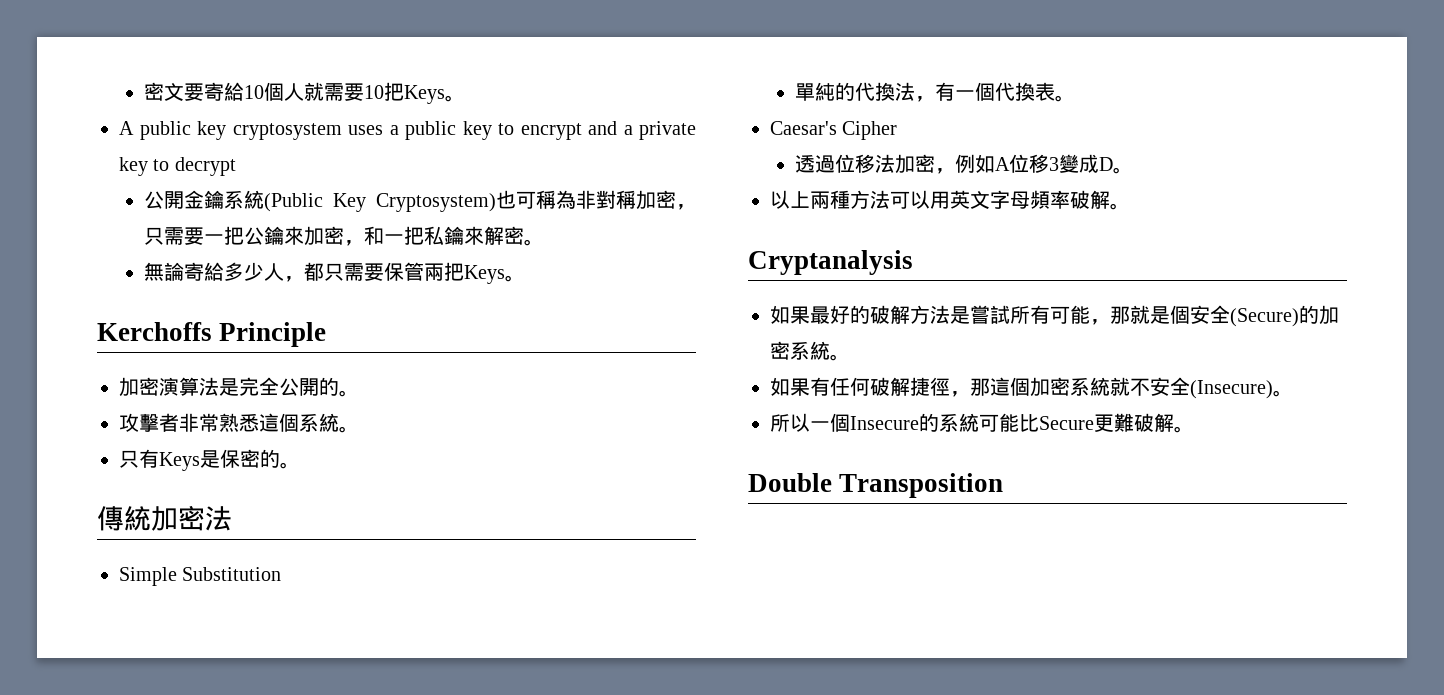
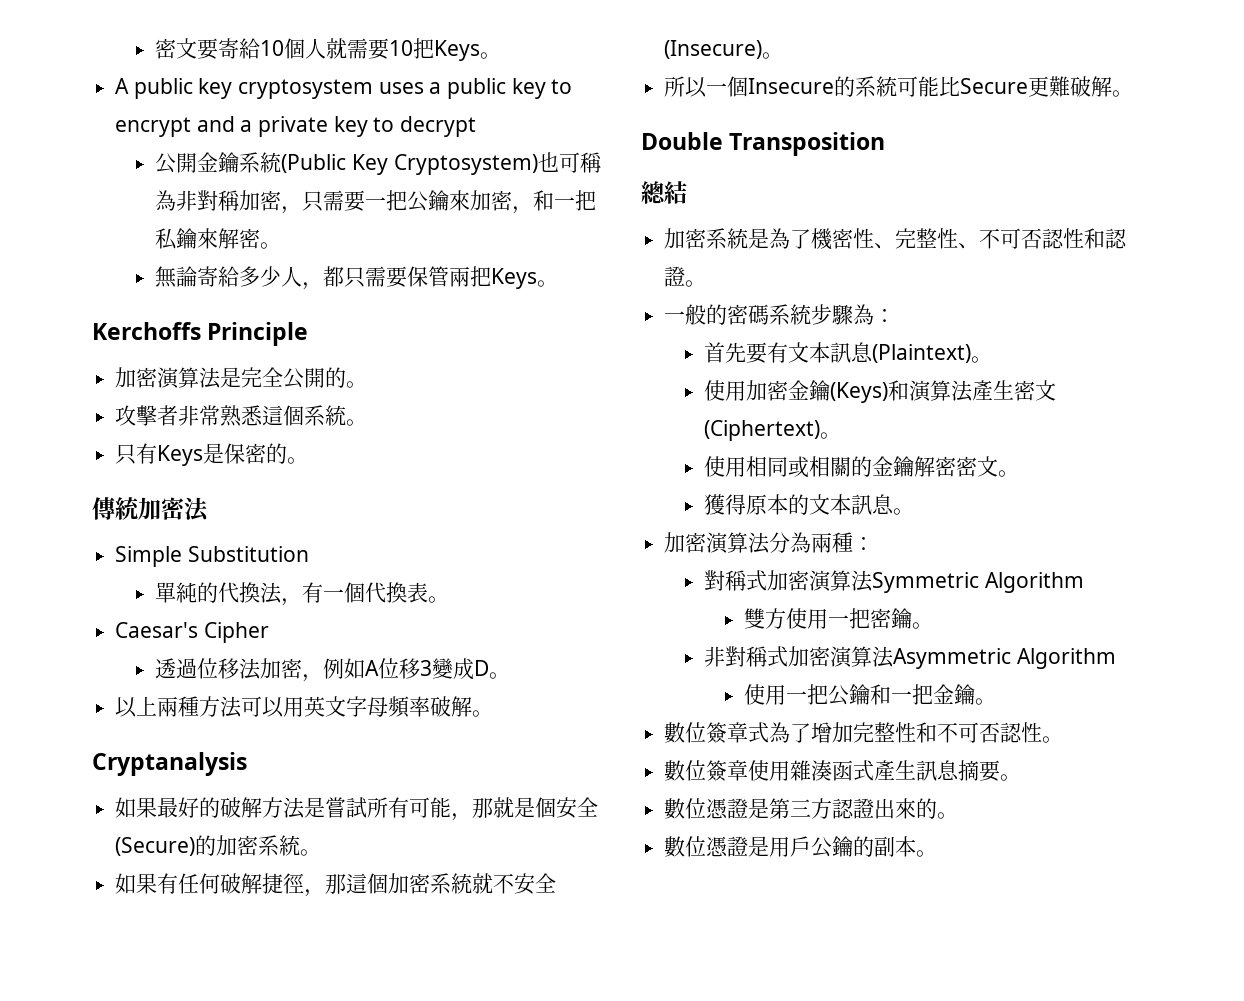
(1004, 485) none -> [641,181,687,204] [664,228,1128,250] [664,266,707,287] [664,304,896,325] [704,342,993,364] [704,380,1057,403] [704,420,842,441] [704,456,1020,478] [704,494,915,515] [664,532,875,554] [704,570,1084,593] [744,608,934,629] [704,646,1116,669] [744,684,997,706] [664,722,1064,744] [664,760,1022,782] [664,798,959,819] [664,836,938,858] // 總結 // 加密系統是為了機密性、完整性、不可否認性和認證。 // 一般的密碼系統步驟為： // 首先要有文本訊息(Plaintext)。 // 使用加密金鑰(Keys)和演算法產生密文(Ciphertext)。 // 使用相同或相關的金鑰解密密文。 // 獲得原本的文本訊息。 // 加密演算法分為兩種： // 對稱式加密演算法Symmetric Algorithm // 雙方使用一把密鑰。 // 非對稱式加密演算法Asymmetric Algorithm // 使用一把公鑰和一把金鑰。 // 數位簽章式為了增加完整性和不可否認性。 // 數位簽章使用雜湊函式產生訊息摘要。 // 數位憑證是第三方認證出來的。 // 數位憑證是用戶公鑰的副本。

